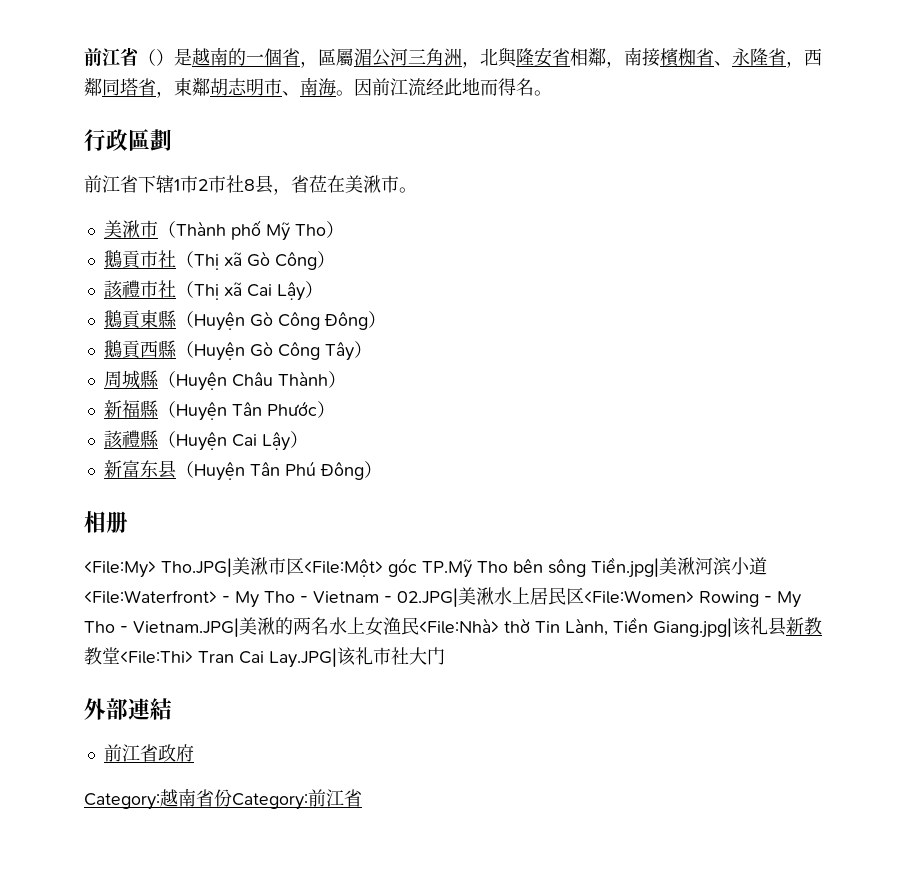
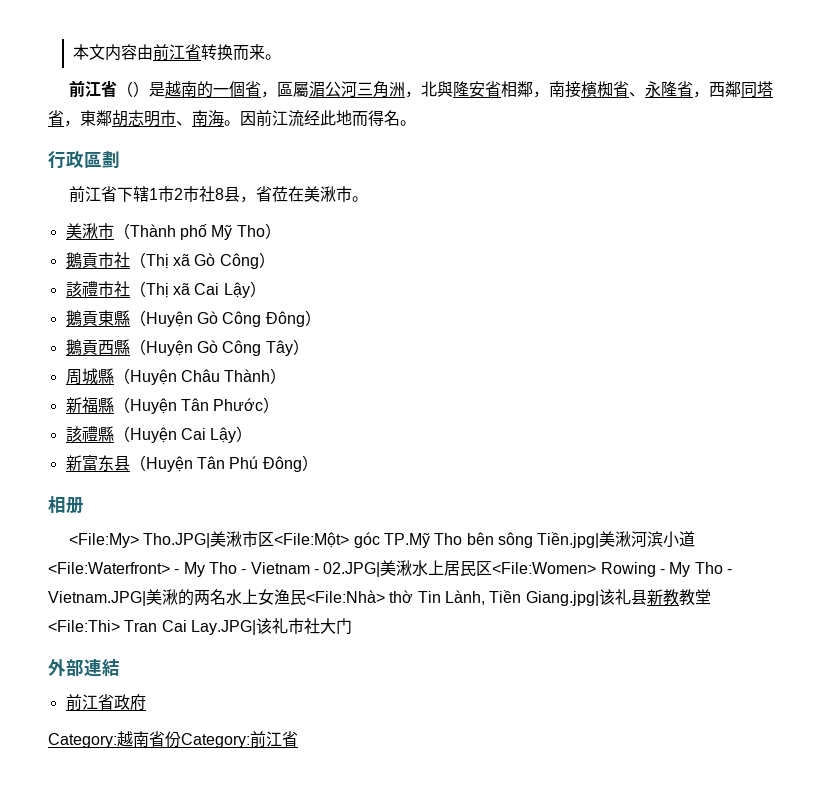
(84, 57) none -> [72,44,281,61] 本文内容由前江省转换而来。 //

